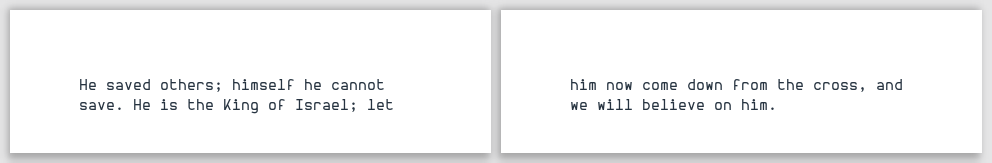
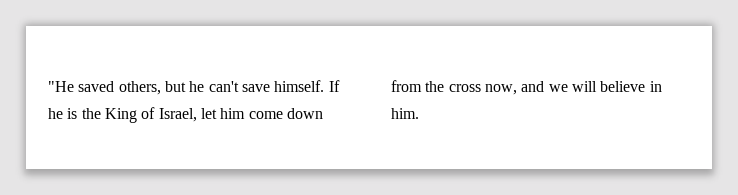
[79,79,385,92] [79,99,151,110] He saved others; himself he cannot save. He -> [48,80,340,95] [48,108,63,119] "He saved others, but he can't save himself. If he
[295,99,358,112] Israel; -> [158,108,197,122] Israel,
[606,82,633,90] now -> (246, 113) none
[813,82,867,92] cross, -> [448,84,517,95] cross now,
[714,102,732,110] on -> [649,81,662,92] in

